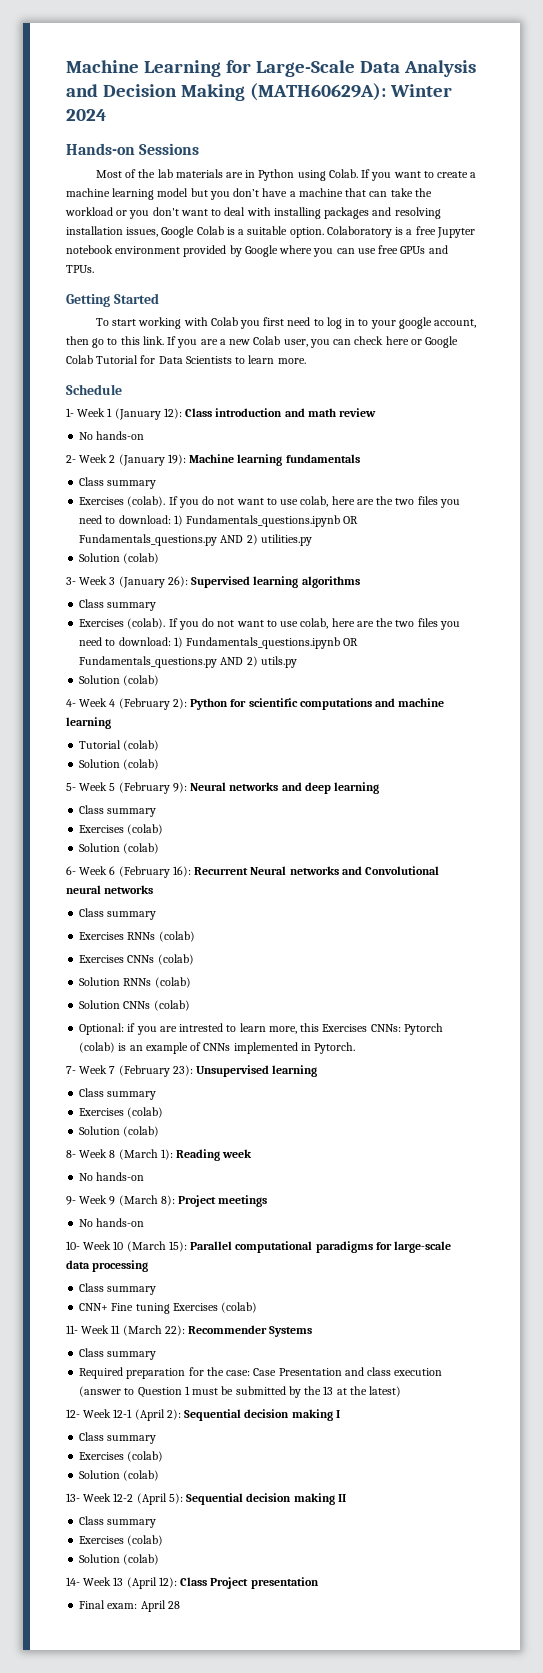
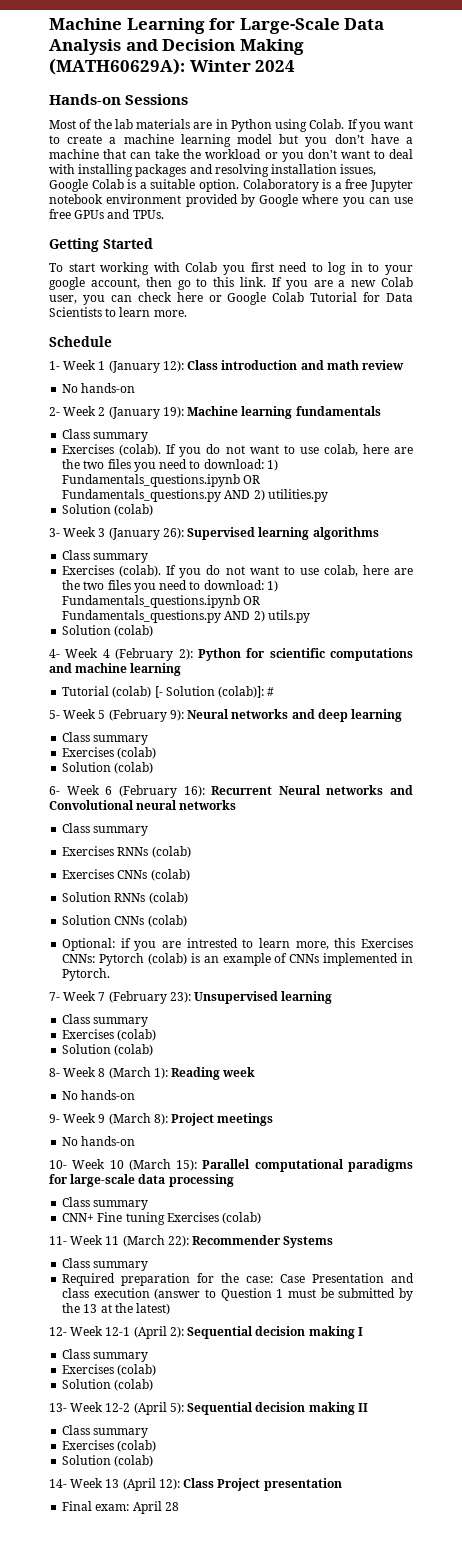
[79,759,160,770] // Solution (colab) -> [154,686,275,698] [- Solution (colab)]: #

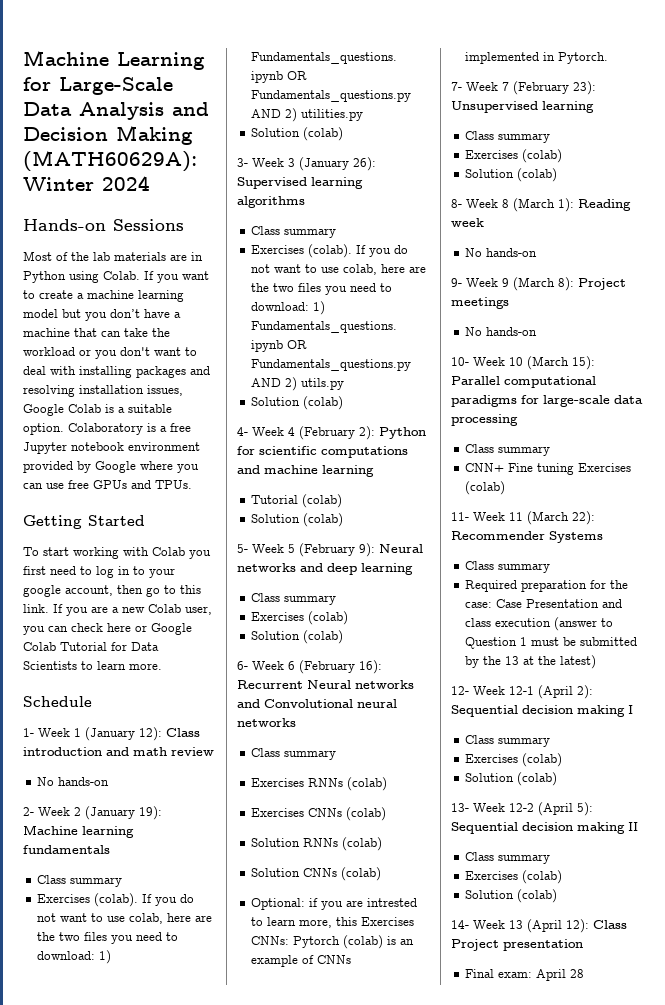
[154,686,275,698] [- Solution (colab)]: # -> [250,513,343,527] // Solution (colab)

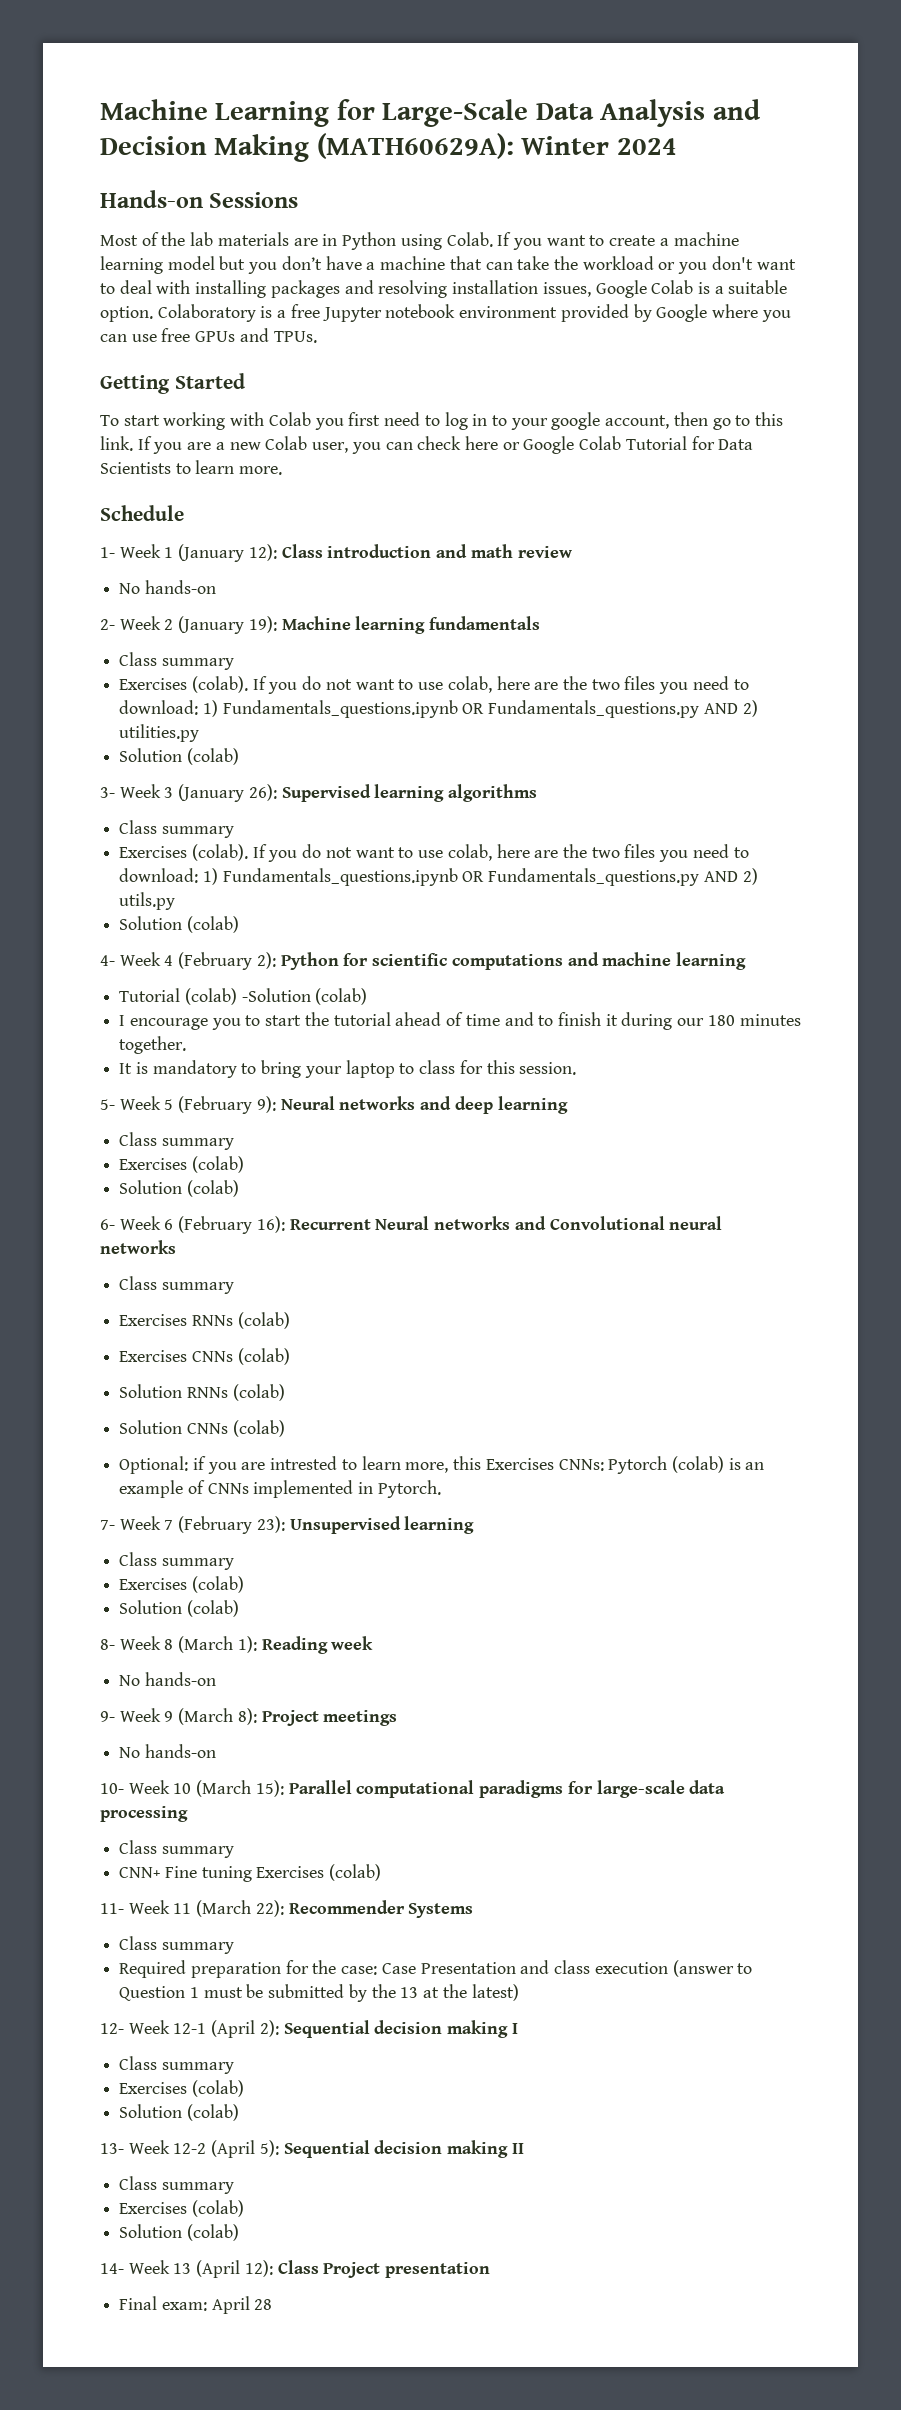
[250,513,343,527] // Solution (colab) -> [241,988,368,1005] [119,1012,801,1030] [119,1036,187,1054] [119,1060,577,1078] -Solution (colab) // I encourage you to start the tutorial ahead of time and to finish it during our 180 minutes together. // It is mandatory to bring your laptop to class for this session.

